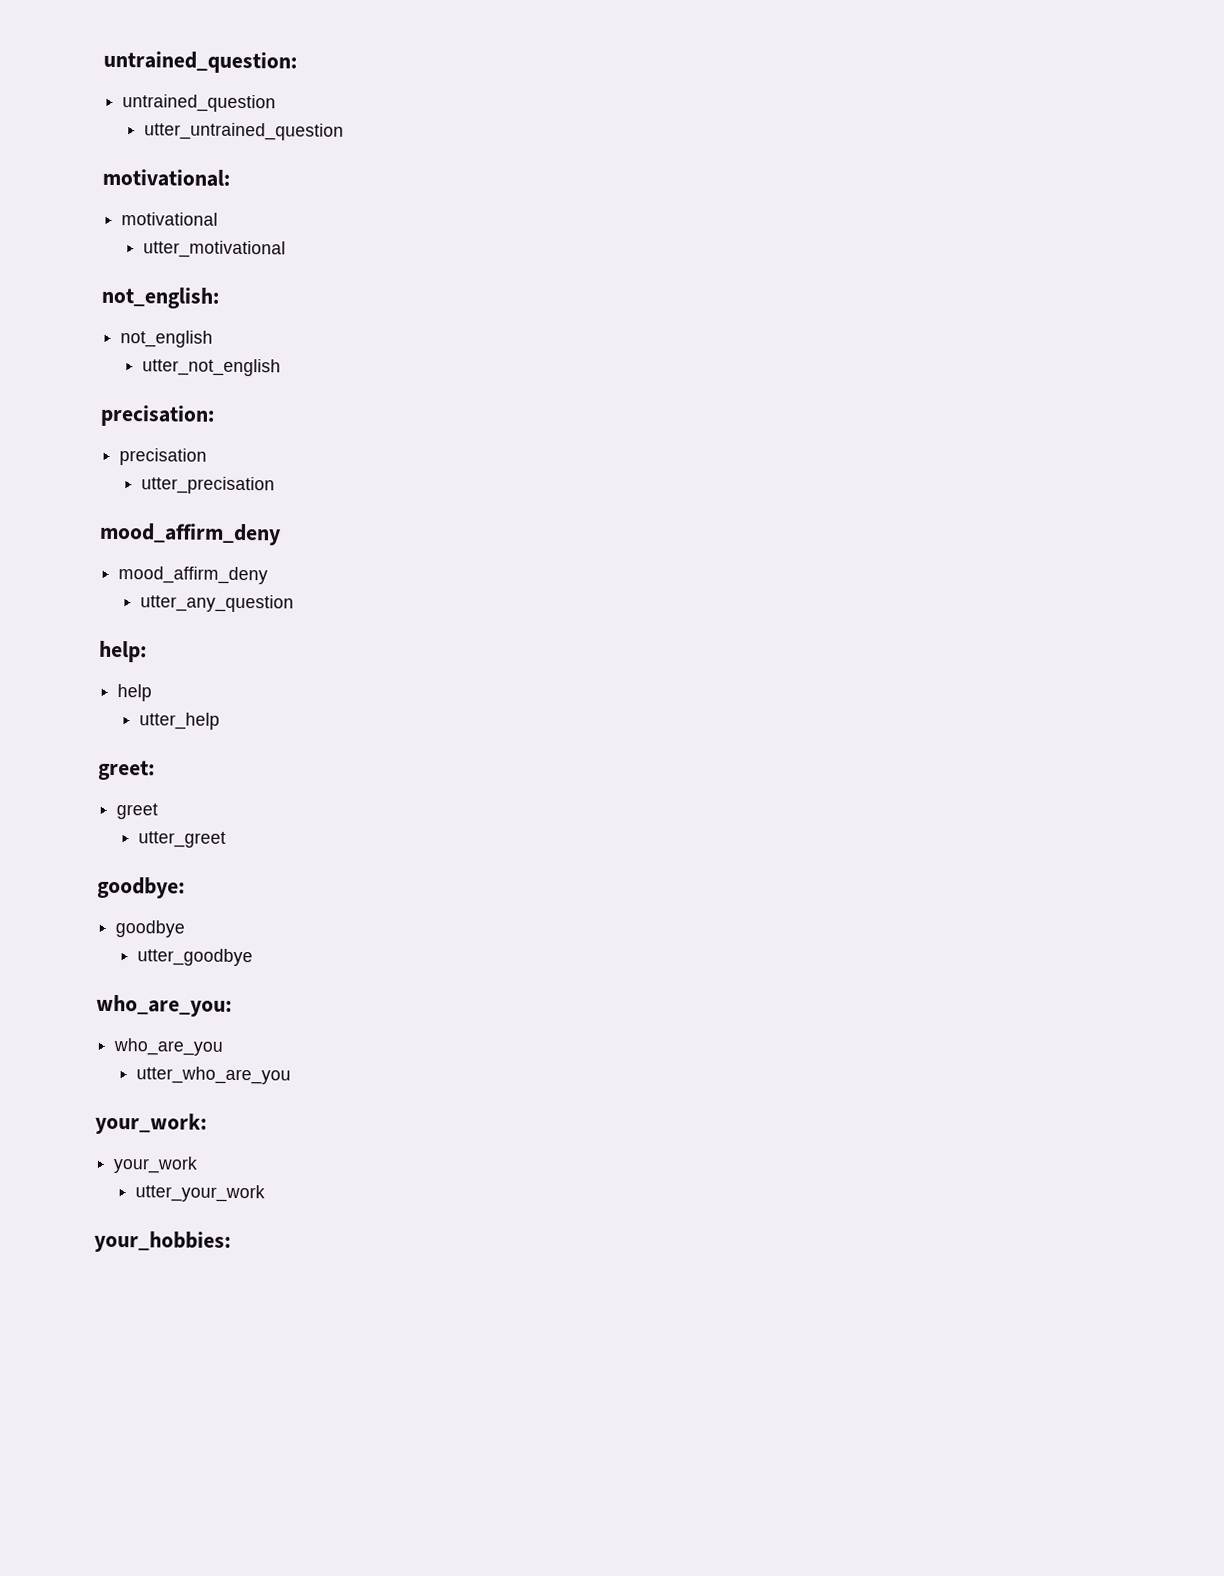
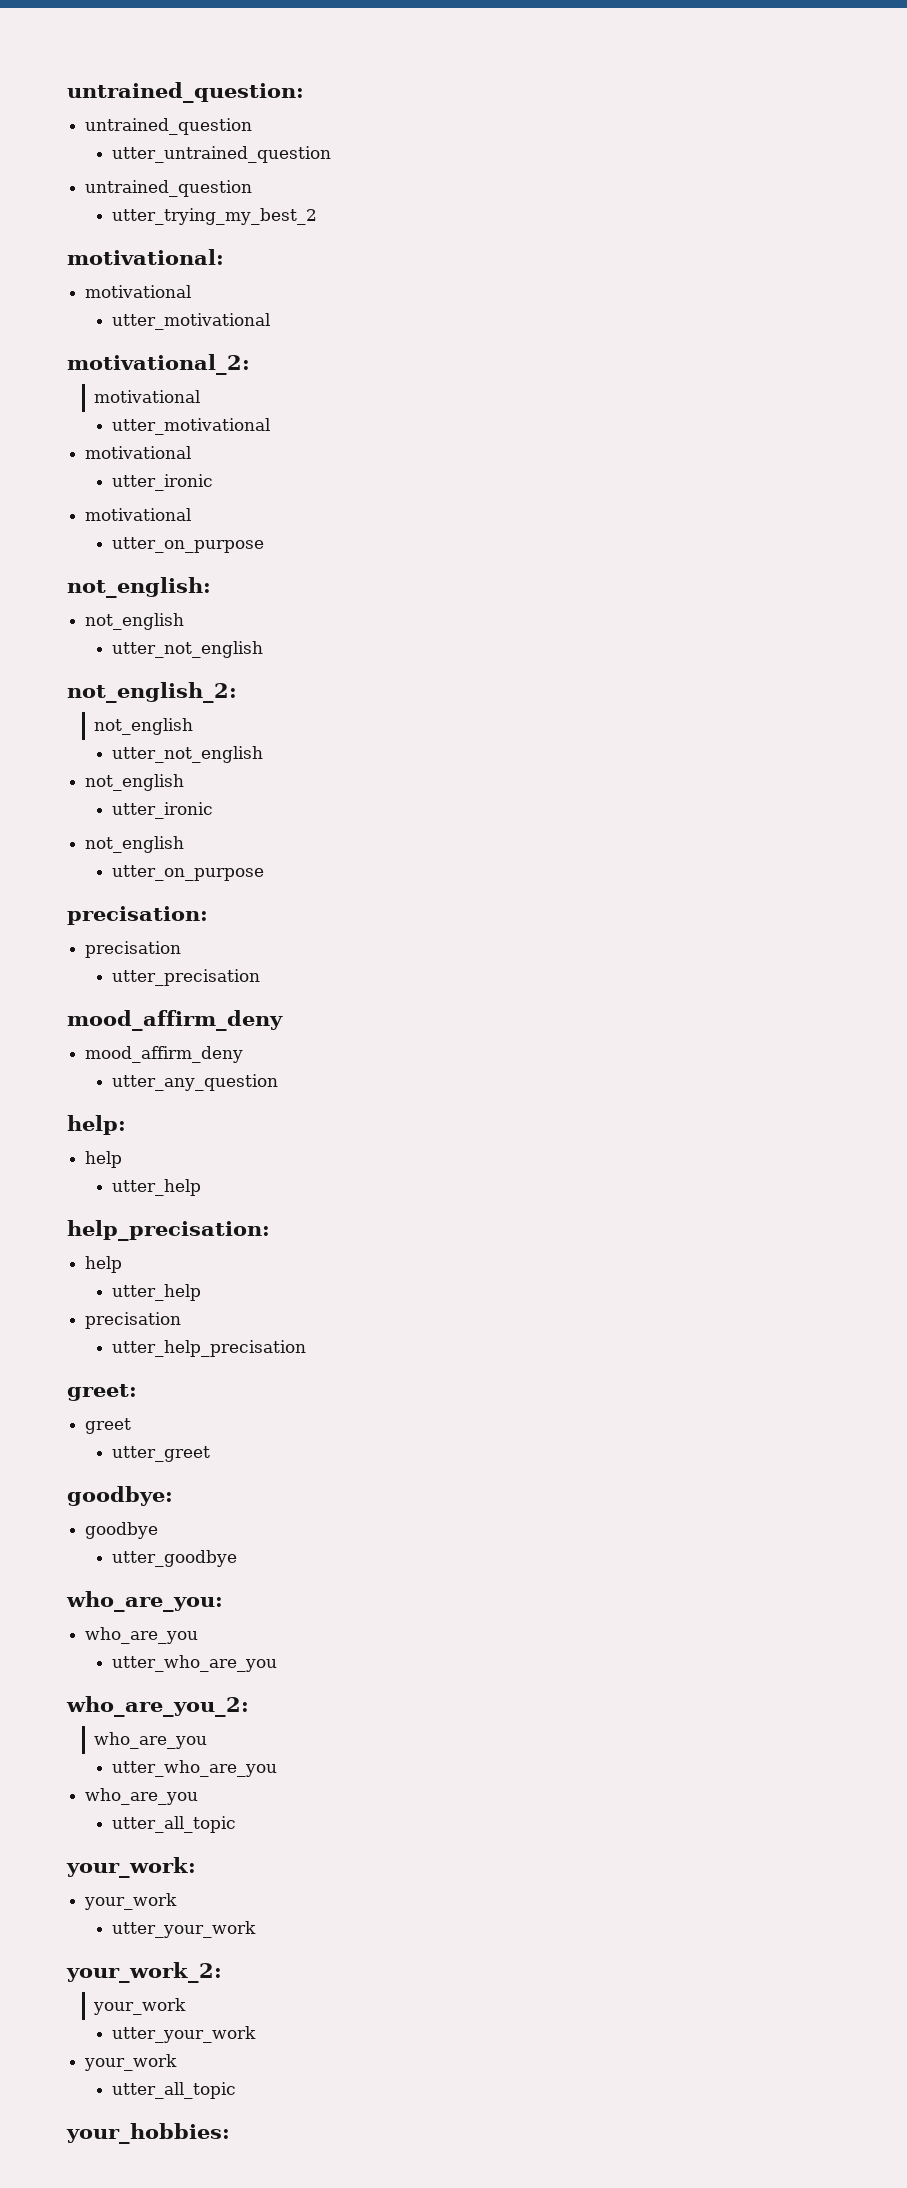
(344, 131) none -> [85,180,253,197] [111,208,317,225] // untrained_question // utter_trying_my_best_2
[101,286,220,309] [120,330,214,348] [141,358,281,377] not_english: // not_english // utter_not_english -> [67,354,250,375] [93,390,200,403] [111,418,270,435] [85,446,192,459] [111,474,213,491] [85,508,192,521] [111,537,264,553] [67,577,211,598] [85,613,185,630] [111,641,263,658] [67,682,237,703] [93,718,193,735] [111,746,263,763] [85,774,185,791] [111,802,213,819] [85,836,185,853] [111,865,264,881] motivational_2: // motivational // utter_motivational // motivational // utter_ironic // motivational // utter_on_purpose // not_english: // not_english // utter_not_english // not_english_2: // not_english // utter_not_english // not_english // utter_ironic // not_english // utter_on_purpose
(220, 721) none -> [67,1220,270,1241] [85,1256,123,1273] [111,1284,201,1301] [85,1312,182,1329] [111,1340,306,1357] // help_precisation: // help // utter_help // precisation // utter_help_precisation
[95,1112,207,1135] [113,1156,199,1174] [134,1184,265,1203] your_work: // your_work // utter_your_work -> [66,1696,249,1717] [93,1732,207,1749] [111,1760,277,1777] [85,1788,199,1805] [111,1816,236,1833] [66,1857,196,1878] [84,1893,178,1910] [111,1921,256,1938] [66,1962,222,1983] [92,1998,186,2015] [111,2026,256,2043] [84,2054,178,2071] [111,2082,236,2099] who_are_you_2: // who_are_you // utter_who_are_you // who_are_you // utter_all_topic // your_work: // your_work // utter_your_work // your_work_2: // your_work // utter_your_work // your_work // utter_all_topic

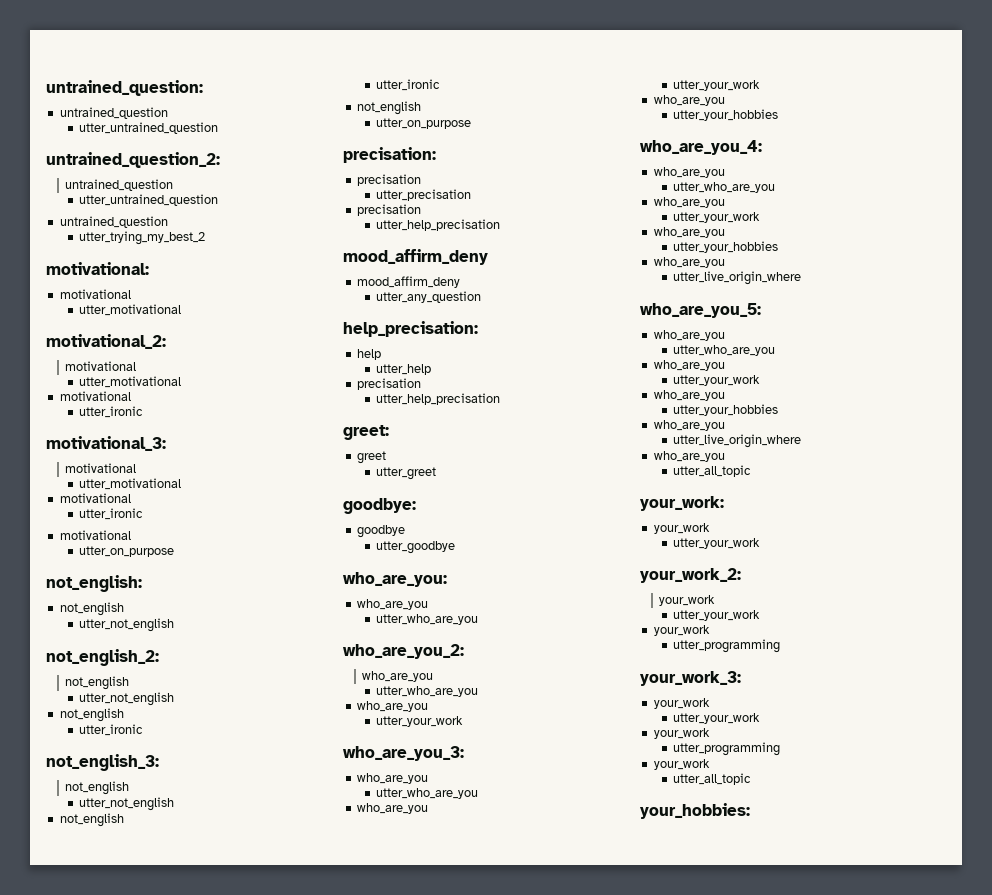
(331, 154) none -> [46,152,220,168] [65,179,174,191] [79,194,219,206] // untrained_question_2: // untrained_question // utter_untrained_question
(213, 482) none -> [46,436,166,451] [65,463,137,473] [79,478,182,490] [59,493,131,503] [79,508,144,520] // motivational_3: // motivational // utter_motivational // motivational // utter_ironic
(213, 810) none -> [46,754,159,771] [65,781,130,795] [79,797,175,811] [59,813,124,827] [376,79,441,91] // not_english_3: // not_english // utter_not_english // not_english // utter_ironic
(260, 977) none -> [356,204,421,216] [376,219,501,231] // precisation // utter_help_precisation
[67,1115,126,1135] [85,1151,123,1168] [111,1179,201,1196] // help: // help // utter_help -> (482, 297) none
(199, 1796) none -> [376,716,464,727] [343,746,464,761] [356,773,428,784] [376,788,479,799] [356,803,428,814] [673,80,761,91] [653,95,725,106] [673,109,779,121] [640,140,762,155] [653,167,725,178] [673,182,776,193] [653,197,725,208] [673,212,761,223] [653,227,725,238] [673,241,779,253] [653,257,725,268] [673,271,802,285] [640,303,761,318] [653,330,725,341] [673,345,776,356] [653,360,725,371] [673,375,761,386] [653,390,725,401] [673,404,779,416] [653,420,725,431] [673,434,802,448] [653,451,725,462] // utter_your_work // who_are_you_3: // who_are_you // utter_who_are_you // who_are_you // utter_your_work // who_are_you // utter_your_hobbies // who_are_you_4: // who_are_you // utter_who_are_you // who_are_you // utter_your_work // who_are_you // utter_your_hobbies // who_are_you // utter_live_origin_where // who_are_you_5: // who_are_you // utter_who_are_you // who_are_you // utter_your_work // who_are_you // utter_your_hobbies // who_are_you // utter_live_origin_where // who_are_you
(178, 2062) none -> [673,639,781,653] [640,671,741,686] [653,698,710,709] [673,713,761,724] [653,728,710,739] [673,742,781,756] [653,759,710,770] // utter_programming // your_work_3: // your_work // utter_your_work // your_work // utter_programming // your_work

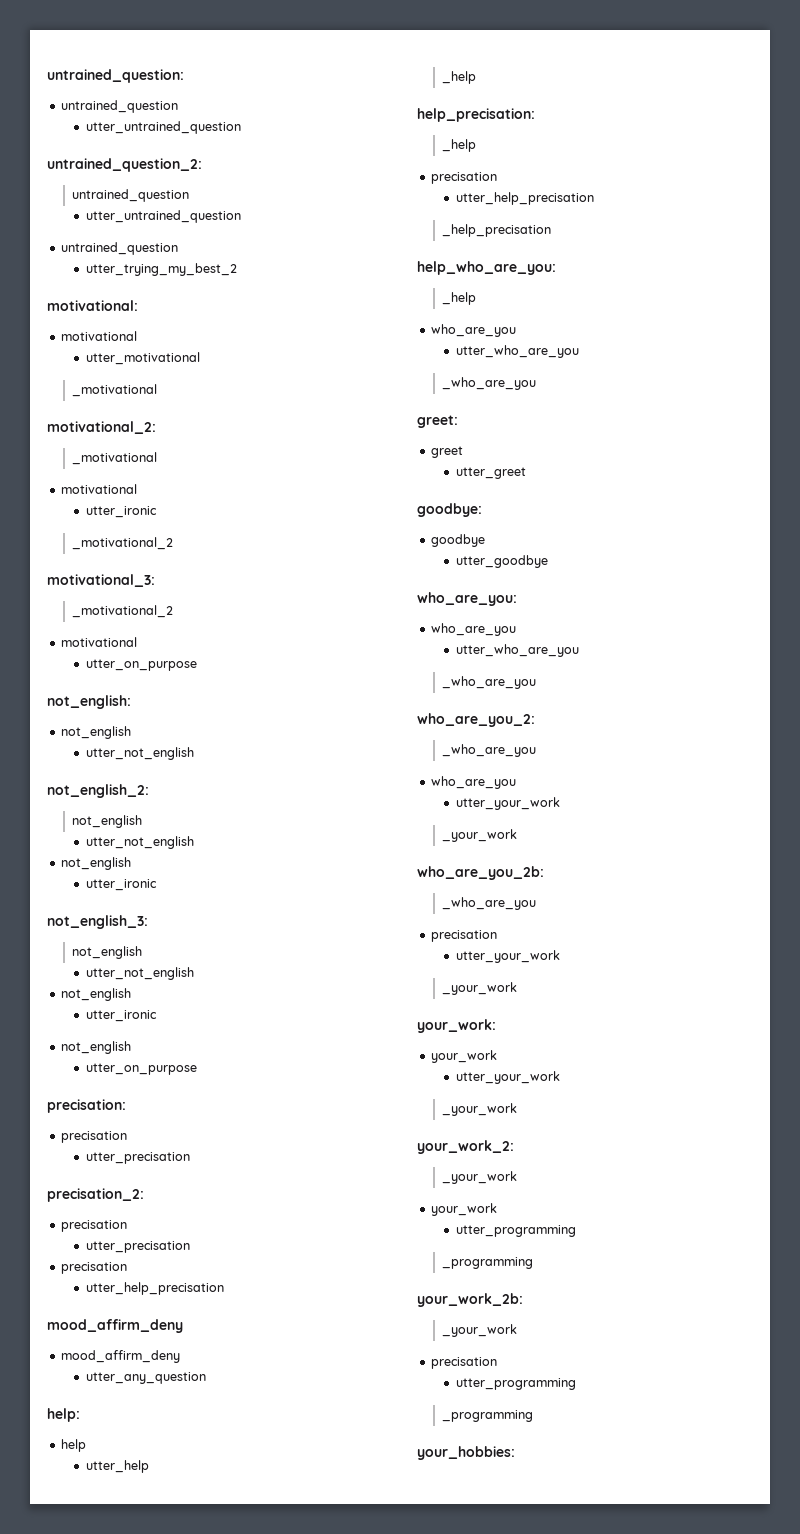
(182, 310) none -> [71,384,157,397] // _motivational
[65,361,137,371] [79,376,182,388] [59,391,131,401] [79,406,144,418] motivational // utter_motivational // motivational // utter_ironic -> [71,452,157,465] [60,484,137,494] [85,506,157,518] [71,537,173,550] _motivational // motivational // utter_ironic // _motivational_2
[65,463,137,473] [79,478,182,490] [59,493,131,503] [79,508,144,520] motivational // utter_motivational // motivational // utter_ironic -> [71,605,173,618] _motivational_2
(472, 195) none -> [47,1188,144,1202] [60,1220,127,1232] [85,1241,190,1253] // precisation_2: // precisation // utter_precisation
[343,321,478,337] help_precisation: -> [47,1408,80,1422] help:
[356,378,421,390] [376,393,501,405] // precisation // utter_help_precisation -> [441,71,476,84] [417,108,535,122] [441,139,476,152] [430,172,497,184] [455,192,594,205] [441,224,551,237] [417,261,556,275] [441,292,476,305] [430,324,516,337] [455,345,579,358] [441,377,536,390] // _help // help_precisation: // _help // precisation // utter_help_precisation // _help_precisation // help_who_are_you: // _help // who_are_you // utter_who_are_you // _who_are_you
(479, 619) none -> [441,676,536,689] // _who_are_you
[362,671,434,682] [376,686,479,697] [356,701,428,712] [376,716,464,727] [343,746,464,761] [356,773,428,784] [376,788,479,799] [356,803,428,814] [673,80,761,91] [653,95,725,106] [673,109,779,121] [640,140,762,155] [653,167,725,178] [673,182,776,193] [653,197,725,208] [673,212,761,223] [653,227,725,238] [673,241,779,253] [653,257,725,268] [673,271,802,285] [640,303,761,318] [653,330,725,341] [673,345,776,356] [653,360,725,371] [673,375,761,386] [653,390,725,401] [673,404,779,416] [653,420,725,431] [673,434,802,448] [653,451,725,462] [673,465,752,477] who_are_you // utter_who_are_you // who_are_you // utter_your_work // who_are_you_3: // who_are_you // utter_who_are_you // who_are_you // utter_your_work // who_are_you // utter_your_hobbies // who_are_you_4: // who_are_you // utter_who_are_you // who_are_you // utter_your_work // who_are_you // utter_your_hobbies // who_are_you // utter_live_origin_where // who_are_you_5: // who_are_you // utter_who_are_you // who_are_you // utter_your_work // who_are_you // utter_your_hobbies // who_are_you // utter_live_origin_where // who_are_you // utter_all_topic -> [441,744,536,757] [430,776,516,789] [455,797,560,810] [441,829,517,842] [417,866,544,880] [441,897,536,910] [430,930,497,942] [455,950,560,963] [441,982,517,995] _who_are_you // who_are_you // utter_your_work // _your_work // who_are_you_2b: // _who_are_you // precisation // utter_your_work // _your_work
(761, 543) none -> [441,1103,517,1116] // _your_work
[659,595,716,606] [673,610,761,621] [653,625,710,636] [673,639,781,653] [640,671,741,686] [653,698,710,709] [673,713,761,724] [653,728,710,739] [673,742,781,756] [653,759,710,770] [673,773,752,785] your_work // utter_your_work // your_work // utter_programming // your_work_3: // your_work // utter_your_work // your_work // utter_programming // your_work // utter_all_topic -> [441,1171,517,1184] [430,1203,497,1216] [455,1225,576,1237] [441,1257,533,1269] [417,1293,523,1307] [441,1324,517,1337] [430,1357,497,1369] [455,1378,576,1390] [441,1410,533,1422] _your_work // your_work // utter_programming // _programming // your_work_2b: // _your_work // precisation // utter_programming // _programming

